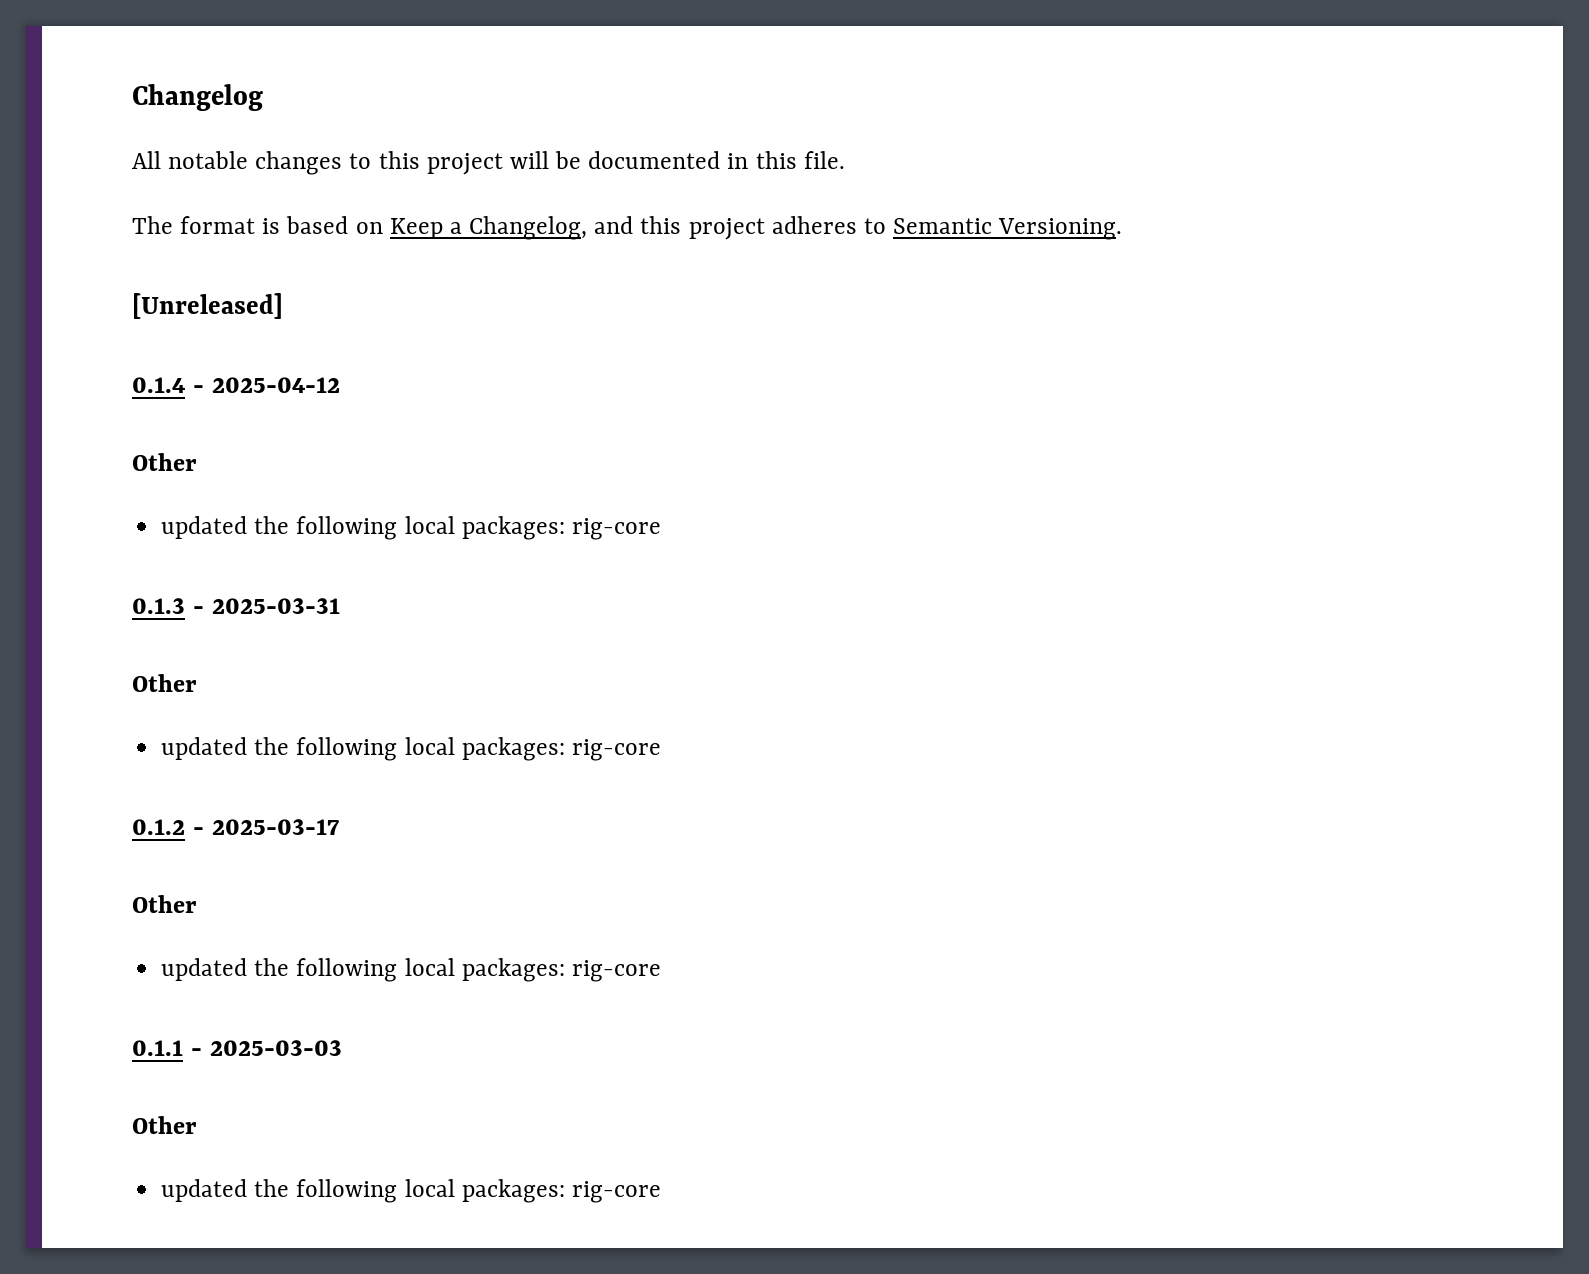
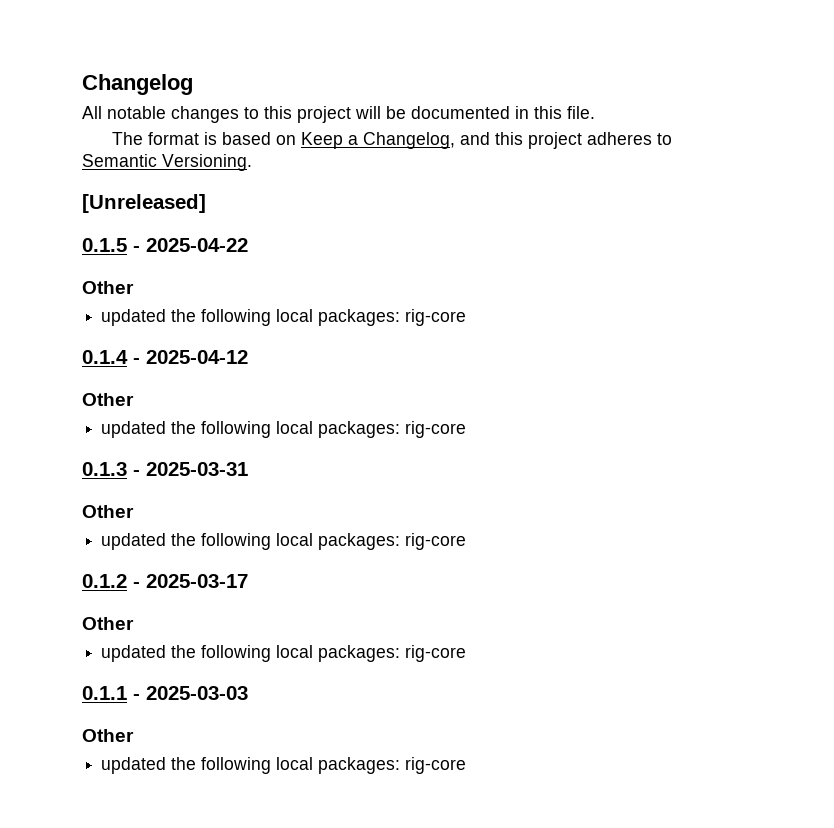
(283, 306) none -> [82,238,248,252] [82,281,134,294] [101,309,467,326] // 0.1.5 - 2025-04-22 // Other // updated the following local packages: rig-core

